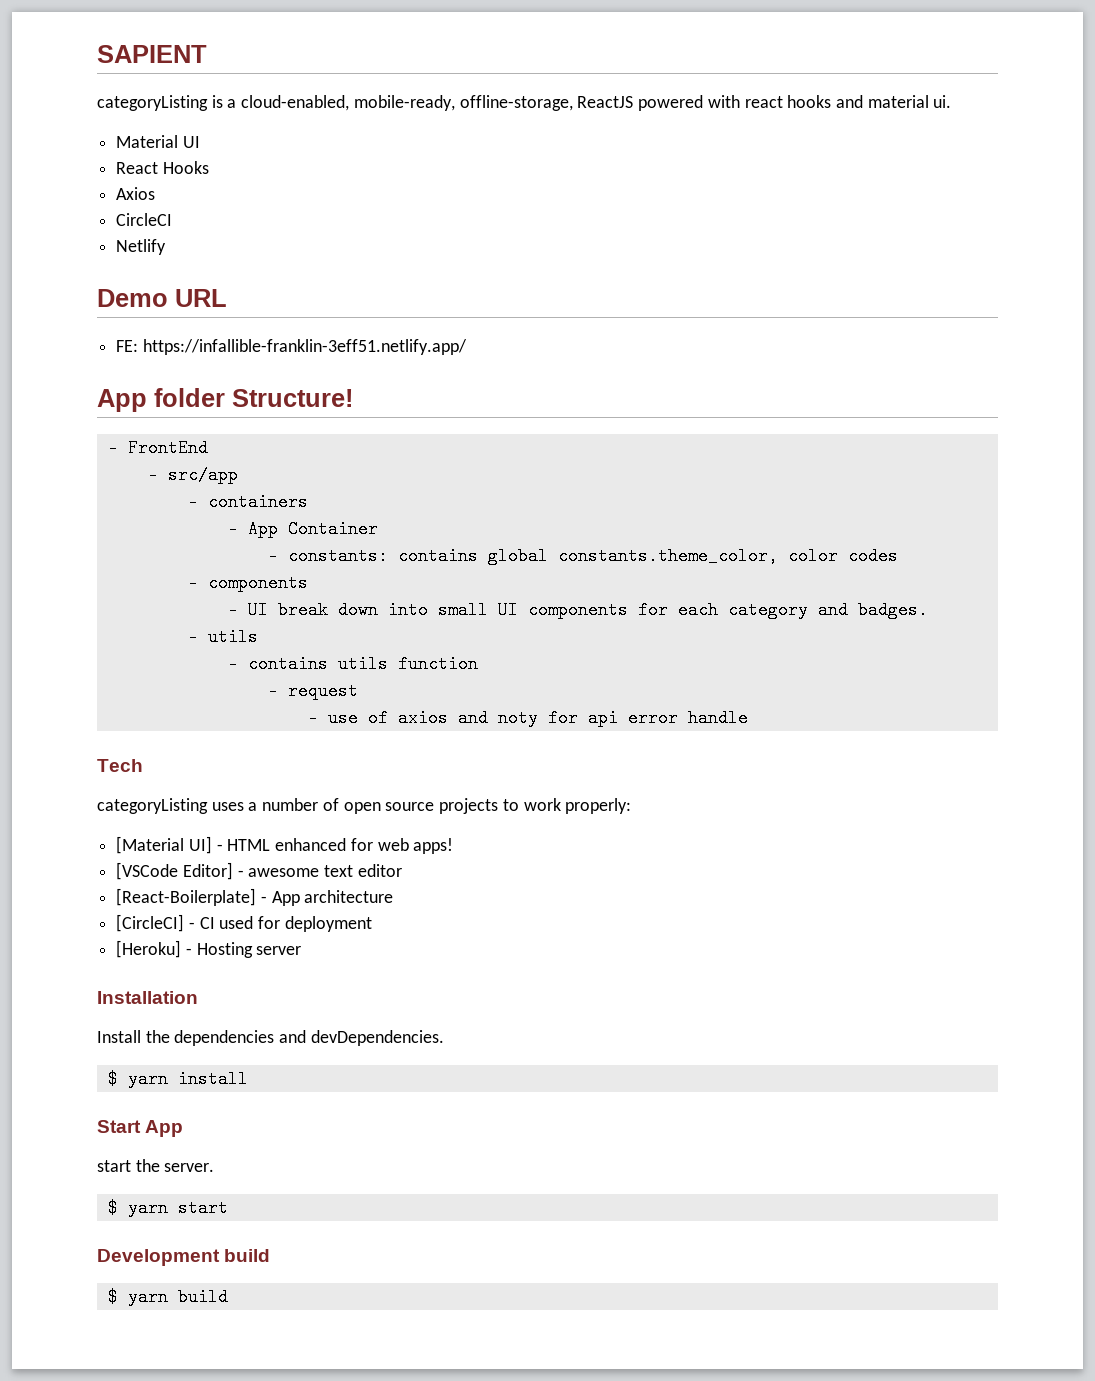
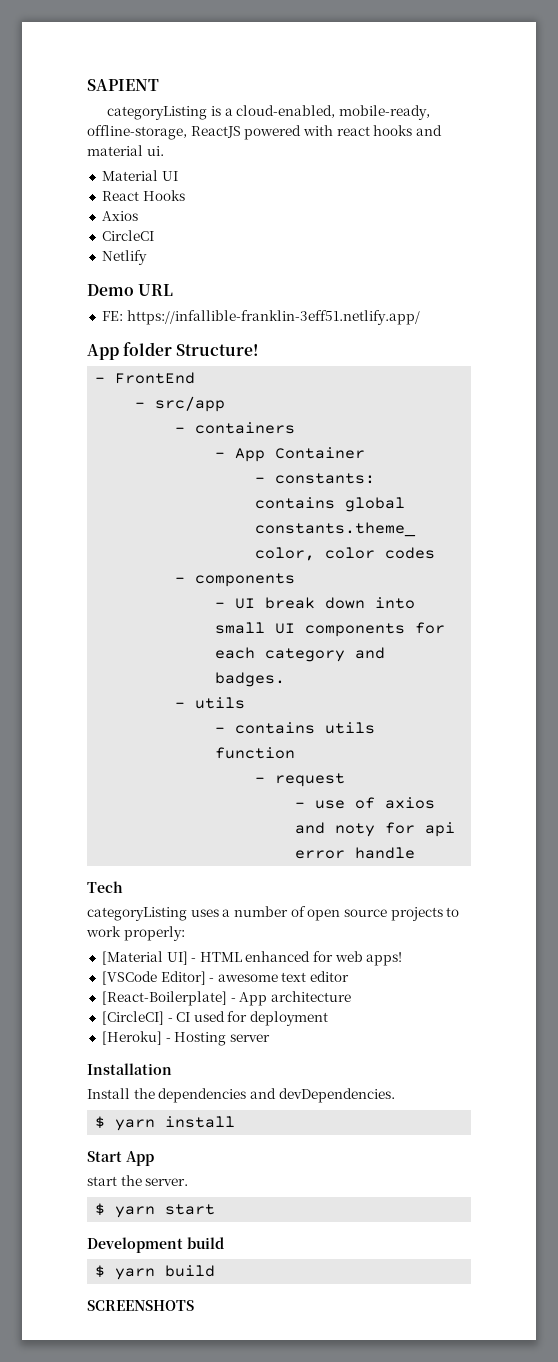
(228, 1297) none -> [87,1300,194,1311] // SCREENSHOTS

